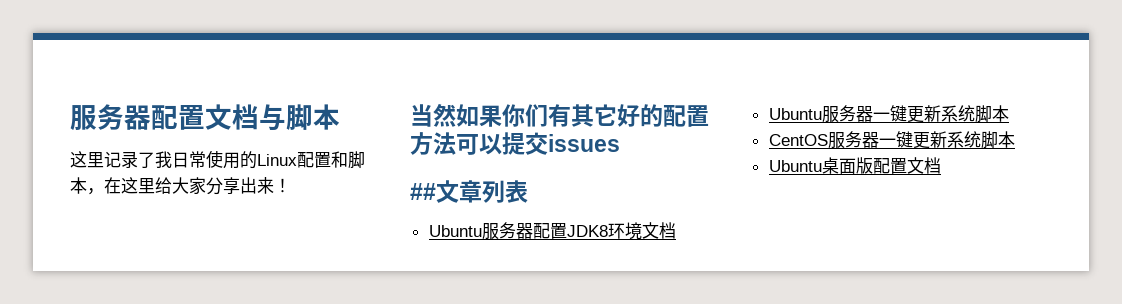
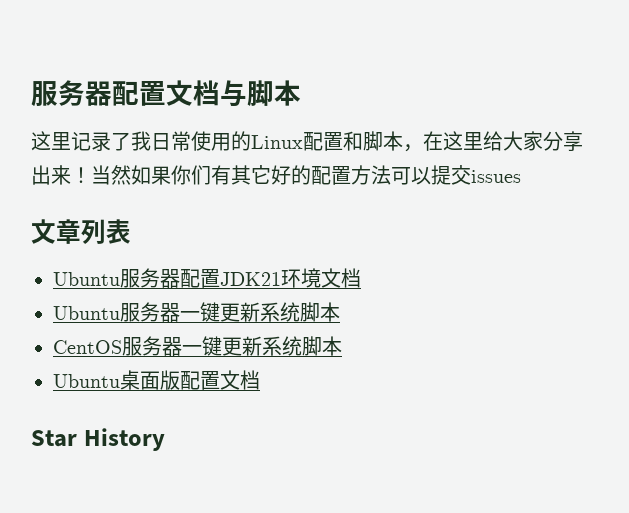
(291, 185) // -> (91, 175) none
[410,183,436,200] ## -> (521, 176) none
[566,225,608,237] JDK8 -> [220,272,281,286] JDK21
(941, 165) none -> [31,428,165,451] // Star History

